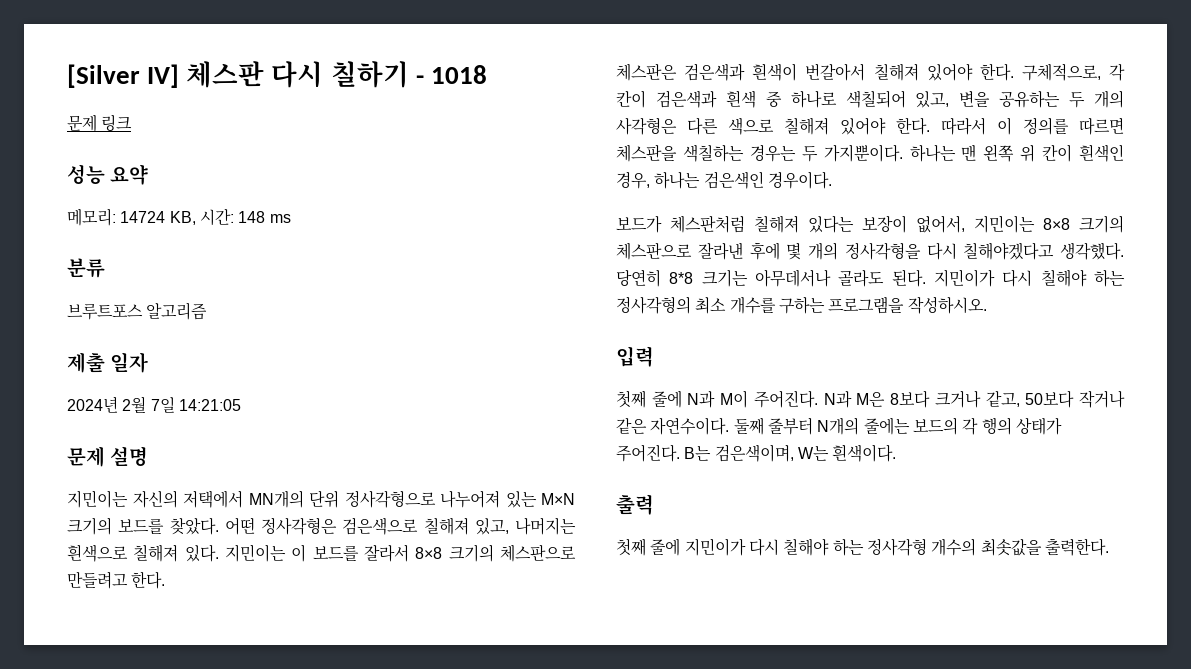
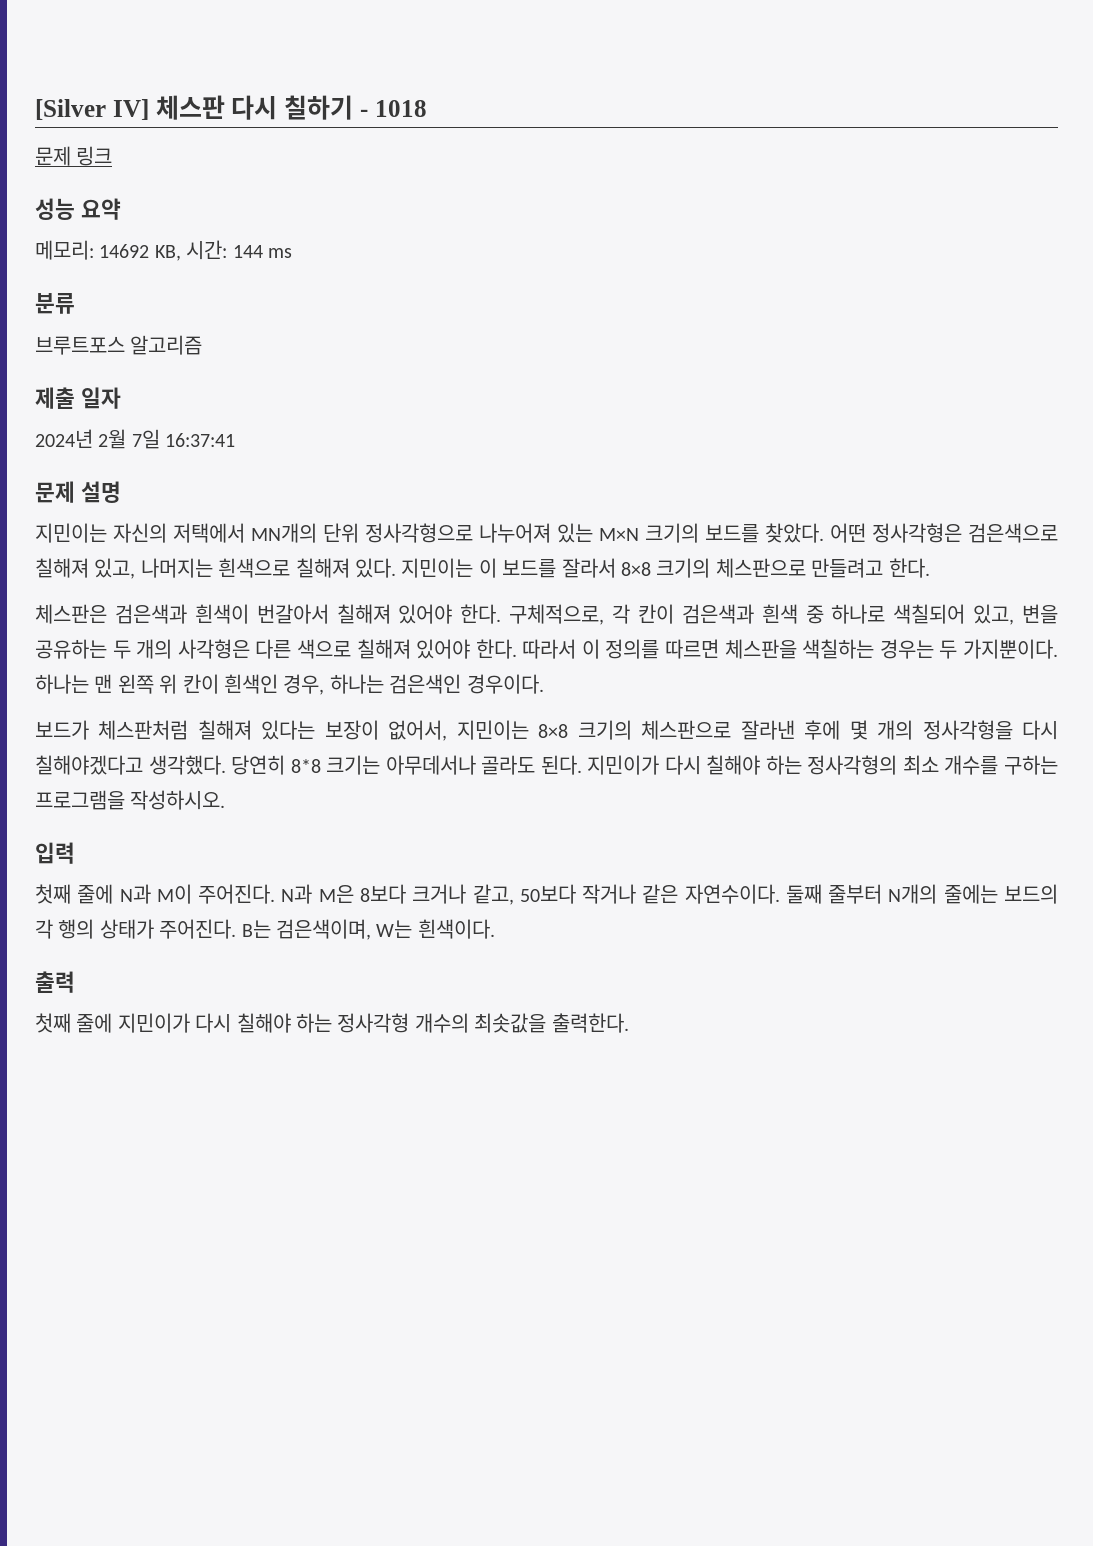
[120,211,166,223] 14724 -> [99,244,150,258] 14692
[238,211,266,223] 148 -> [232,245,263,258] 144
[178,399,241,411] 14:21:05 -> [165,433,236,447] 16:37:41

